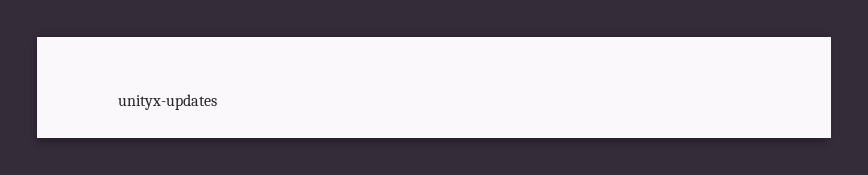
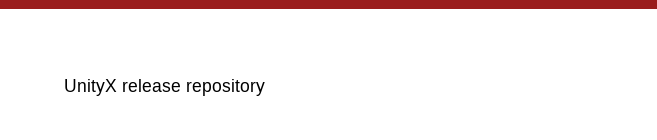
[118,94,217,110] unityx-updates -> [64,79,265,96] UnityX release repository

